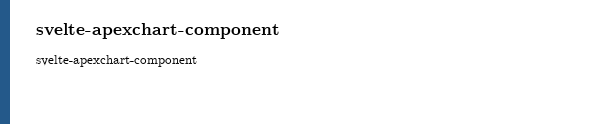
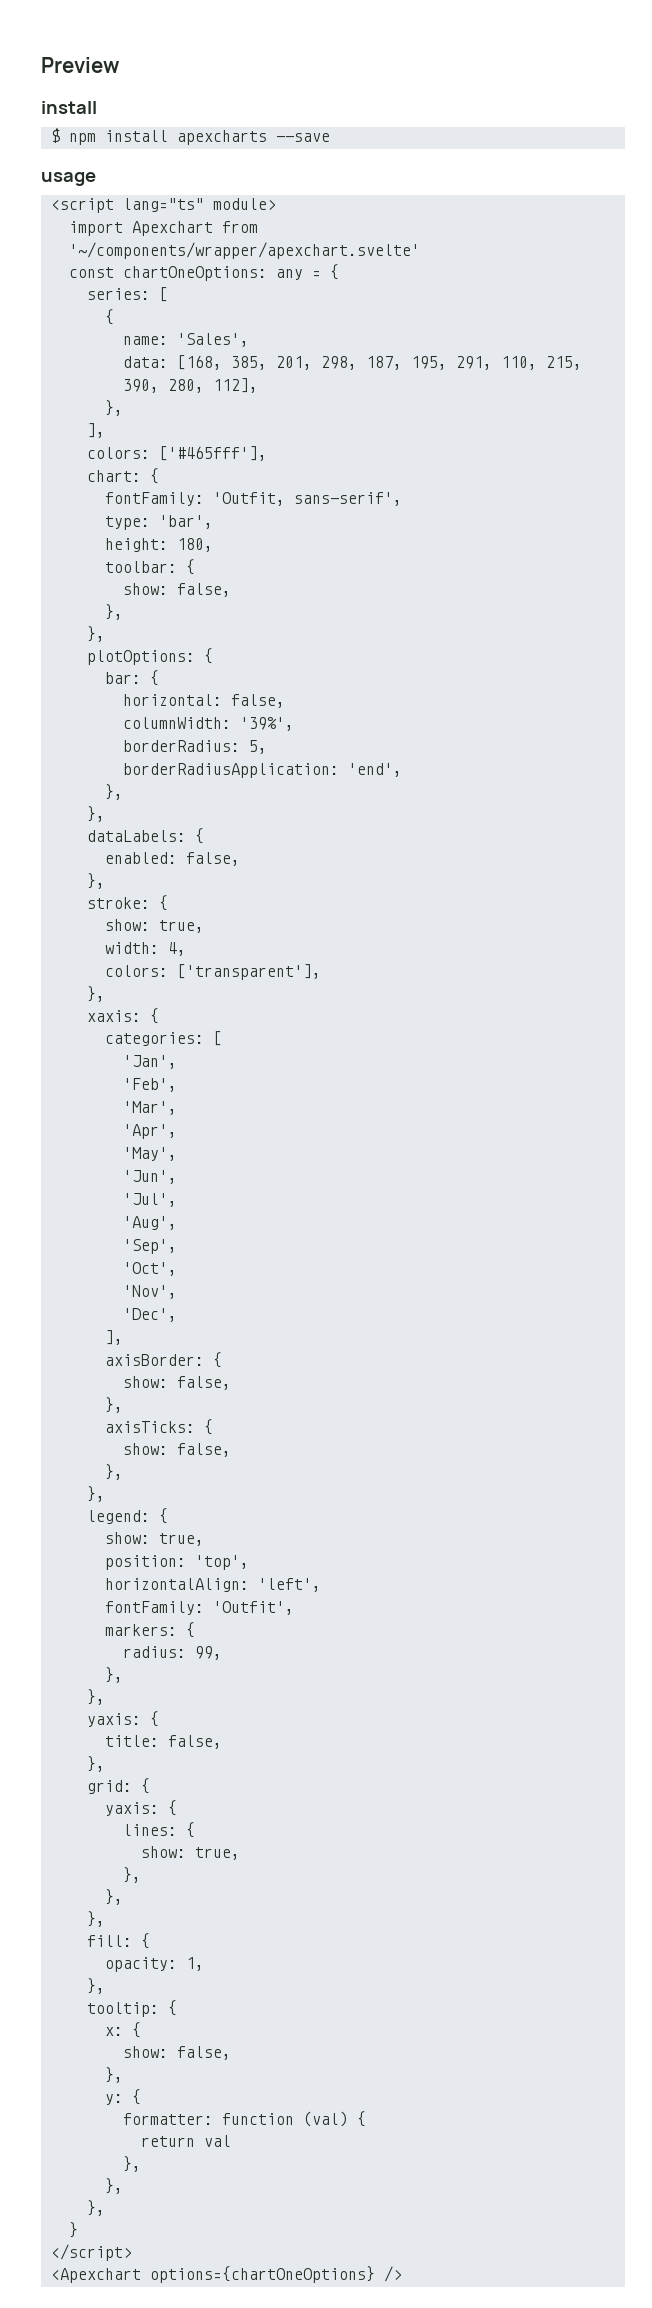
[36,23,280,39] [36,55,197,67] svelte-apexchart-component // svelte-apexchart-component -> [41,57,120,73] [41,101,97,114] [50,128,330,145] [41,172,96,186] [50,198,276,213] [68,221,258,236] [68,242,420,259] [68,264,339,281] [86,287,168,302] [104,309,114,325] [122,333,249,347] [122,355,582,370] [122,378,258,393] [104,400,123,416] [86,423,105,438] [86,446,267,461] [86,468,159,484] [104,492,402,506] [104,515,213,530] [104,538,213,552] [104,559,195,575] [122,583,231,597] [104,604,123,620] [86,626,105,642] [86,648,213,665] [104,670,159,686] [122,694,285,708] [122,717,294,731] [122,740,267,754] [122,763,402,778] [104,784,123,800] [86,806,105,822] [86,828,204,844] [104,852,240,866] [86,873,105,889] [86,895,168,911] [104,919,204,933] [104,942,186,956] [104,964,321,980] [86,986,105,1002] [86,1008,159,1024] [104,1031,222,1046] [122,1055,177,1069] [122,1078,177,1092] [122,1101,177,1115] [122,1124,177,1139] [122,1147,177,1161] [122,1170,177,1184] [122,1193,177,1207] [122,1216,177,1230] [122,1239,177,1254] [122,1262,177,1276] [122,1285,177,1299] [122,1308,177,1322] [104,1330,123,1345] [104,1352,222,1368] [122,1376,231,1390] [104,1397,123,1413] [104,1419,213,1435] [122,1443,231,1457] [104,1464,123,1480] [86,1486,105,1502] [86,1508,168,1524] [104,1532,204,1546] [104,1555,249,1570] [104,1578,321,1592] [104,1601,294,1615] [104,1622,195,1638] [122,1646,222,1660] [104,1667,123,1683] [86,1689,105,1705] [86,1711,159,1727] [104,1735,222,1749] [86,1756,105,1772] [86,1778,150,1794] [104,1800,177,1816] [122,1822,195,1838] [140,1846,240,1860] [122,1867,141,1883] [104,1889,123,1905] [86,1911,105,1927] [86,1933,150,1949] [104,1957,204,1972] [86,1978,105,1994] [86,2000,177,2017] [104,2022,141,2038] [122,2046,231,2060] [104,2067,123,2083] [104,2089,141,2105] [122,2111,366,2127] [140,2135,231,2147] [122,2156,141,2172] [104,2178,123,2194] [86,2200,105,2216] [68,2222,78,2238] [50,2244,132,2261] [50,2266,402,2283] Preview // install // $ npm install apexcharts --save // usage // <script lang="ts" module> // import Apexchart from '~/components/wrapper/apexchart.svelte' // const chartOneOptions: any = { // series: [ // { // name: 'Sales', // data: [168, 385, 201, 298, 187, 195, 291, 110, 215, 390, 280, 112], // }, // ], // colors: ['#465fff'], // chart: { // fontFamily: 'Outfit, sans-serif', // type: 'bar', // height: 180, // toolbar: { // show: false, // }, // }, // plotOptions: { // bar: { // horizontal: false, // columnWidth: '39%', // borderRadius: 5, // borderRadiusApplication: 'end', // }, // }, // dataLabels: { // enabled: false, // }, // stroke: { // show: true, // width: 4, // colors: ['transparent'], // }, // xaxis: { // categories: [ // 'Jan', // 'Feb', // 'Mar', // 'Apr', // 'May', // 'Jun', // 'Jul', // 'Aug', // 'Sep', // 'Oct', // 'Nov', // 'Dec', // ], // axisBorder: { // show: false, // }, // axisTicks: { // show: false, // }, // }, // legend: { // show: true, // position: 'top', // horizontalAlign: 'left', // fontFamily: 'Outfit', // markers: { // radius: 99, // }, // }, // yaxis: { // title: false, // }, // grid: { // yaxis: { // lines: { // show: true, // }, // }, // }, // fill: { // opacity: 1, // }, // tooltip: { // x: { // show: false, // }, // y: { // formatter: function (val) { // return val // }, // }, // }, // } // </script> // <Apexchart options={chartOneOptions} />

